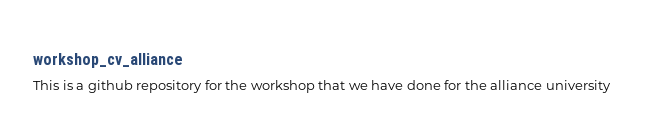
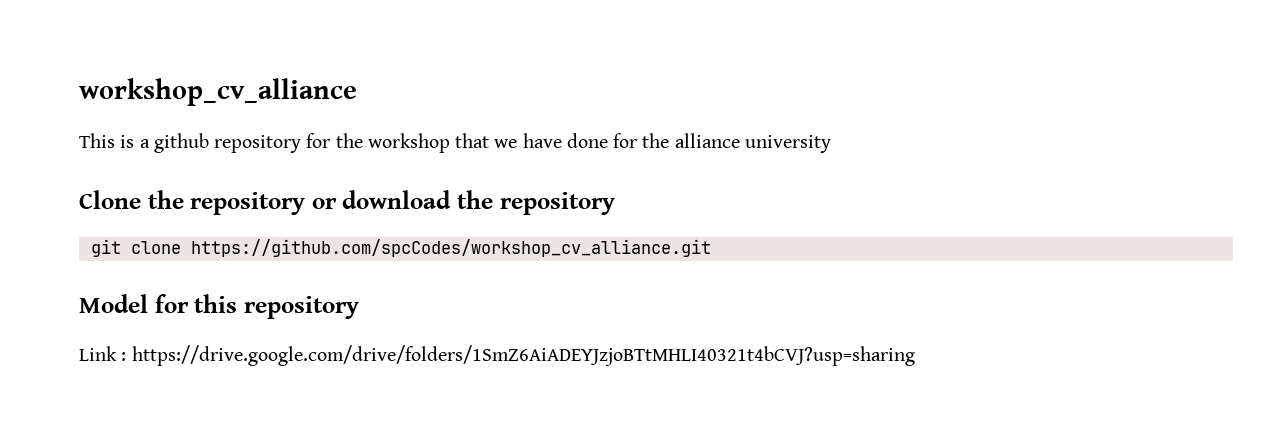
(611, 86) none -> [79,190,615,215] [90,239,711,257] [79,294,359,319] [79,345,915,366] // Clone the repository or download the repository // git clone https://github.com/spcCodes/workshop_cv_alliance.git // Model for this repository // Link : https://drive.google.com/drive/folders/1SmZ6AiADEYJzjoBTtMHLI40321t4bCVJ?usp=sharing

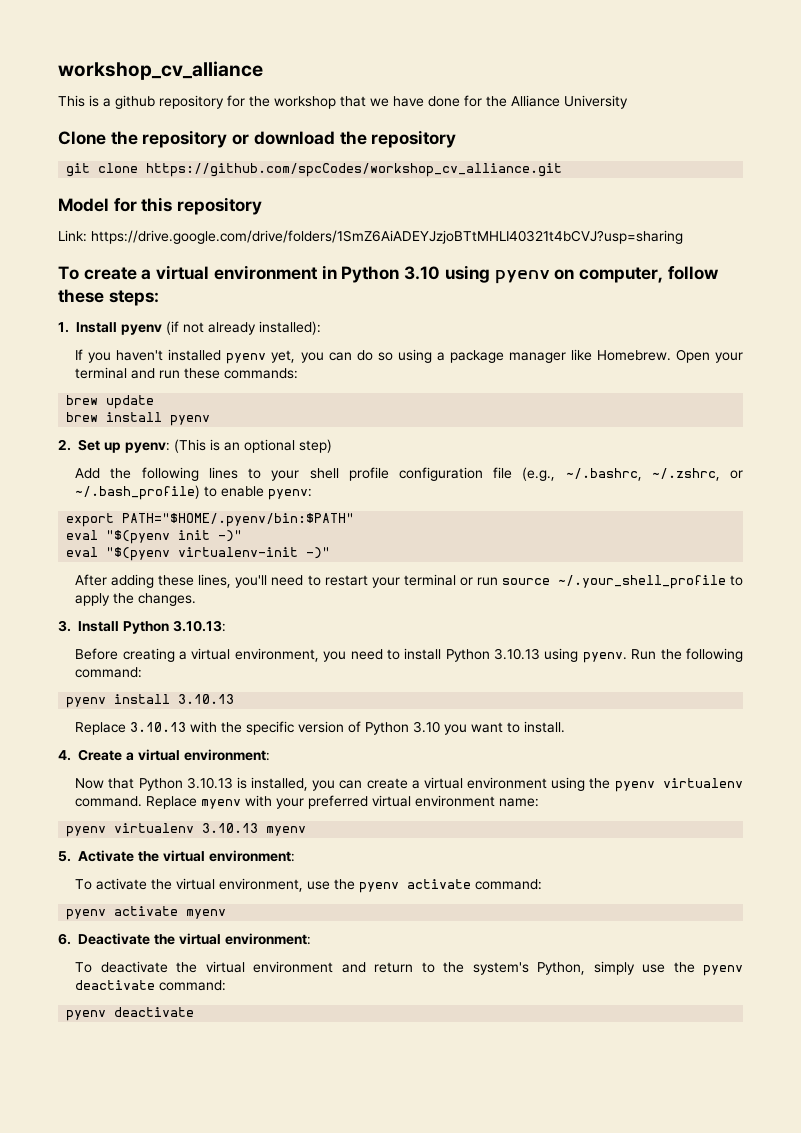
[674,133,831,153] alliance university -> [511,95,628,109] Alliance University
[79,346,127,361] Link : -> [58,230,87,242] Link:
(915, 355) none -> [58,265,719,284] [58,289,159,306] [58,321,321,335] [75,349,743,364] [75,367,299,379] [66,395,155,409] [66,412,211,426] [58,439,332,453] [75,467,743,481] [75,485,313,500] [66,513,355,527] [66,530,243,544] [66,547,331,561] [75,574,743,589] [75,593,197,606] [58,620,226,634] [75,648,743,663] [75,667,143,678] [66,694,235,708] [75,721,566,735] [58,749,270,761] [75,777,743,792] [75,795,540,809] [66,823,307,837] [58,850,295,862] [75,878,543,893] [66,906,227,920] [58,933,311,945] [75,961,744,976] [75,980,227,991] [66,1007,195,1021] // To create a virtual environment in Python 3.10 using pyenv on computer, follow these steps: // 1. Install pyenv (if not already installed): // If you haven't installed pyenv yet, you can do so using a package manager like Homebrew. Open your terminal and run these commands: // brew update // brew install pyenv // 2. Set up pyenv: (This is an optional step) // Add the following lines to your shell profile configuration file (e.g., ~/.bashrc, ~/.zshrc, or ~/.bash_profile) to enable pyenv: // export PATH="$HOME/.pyenv/bin:$PATH" // eval "$(pyenv init -)" // eval "$(pyenv virtualenv-init -)" // After adding these lines, you'll need to restart your terminal or run source ~/.your_shell_profile to apply the changes. // 3. Install Python 3.10.13: // Before creating a virtual environment, you need to install Python 3.10.13 using pyenv. Run the following command: // pyenv install 3.10.13 // Replace 3.10.13 with the specific version of Python 3.10 you want to install. // 4. Create a virtual environment: // Now that Python 3.10.13 is installed, you can create a virtual environment using the pyenv virtualenv command. Replace myenv with your preferred virtual environment name: // pyenv virtualenv 3.10.13 myenv // 5. Activate the virtual environment: // To activate the virtual environment, use the pyenv activate command: // pyenv activate myenv // 6. Deactivate the virtual environment: // To deactivate the virtual environment and return to the system's Python, simply use the pyenv deactivate command: // pyenv deactivate

